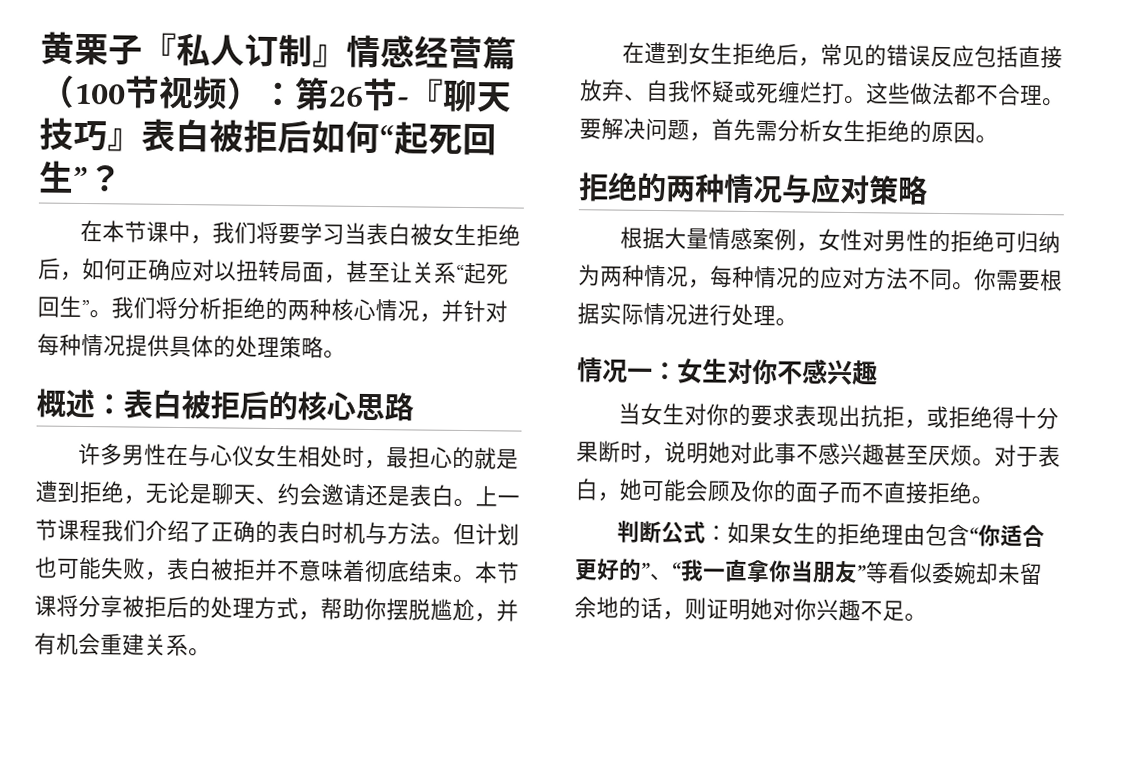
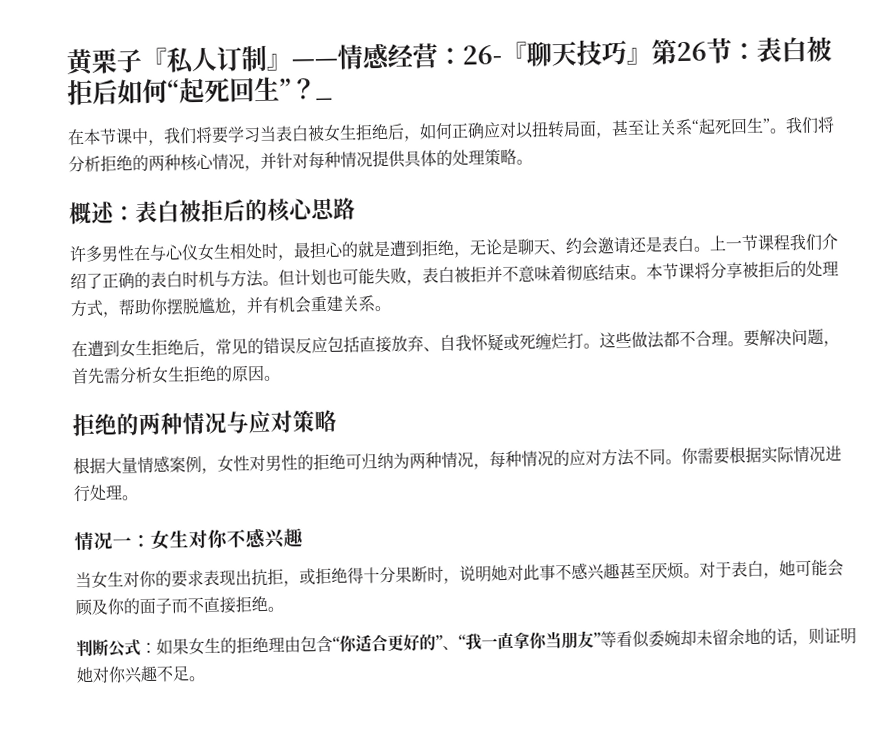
(347, 56) none -> [291,58,338,68] ——
[482,36,517,70] [39,74,410,112] 篇（100节视频）：第26节- -> [437,44,502,66] ：26-
(142, 140) none -> [651,37,757,65] 第26节：
(123, 178) none -> [315,97,332,101] _

